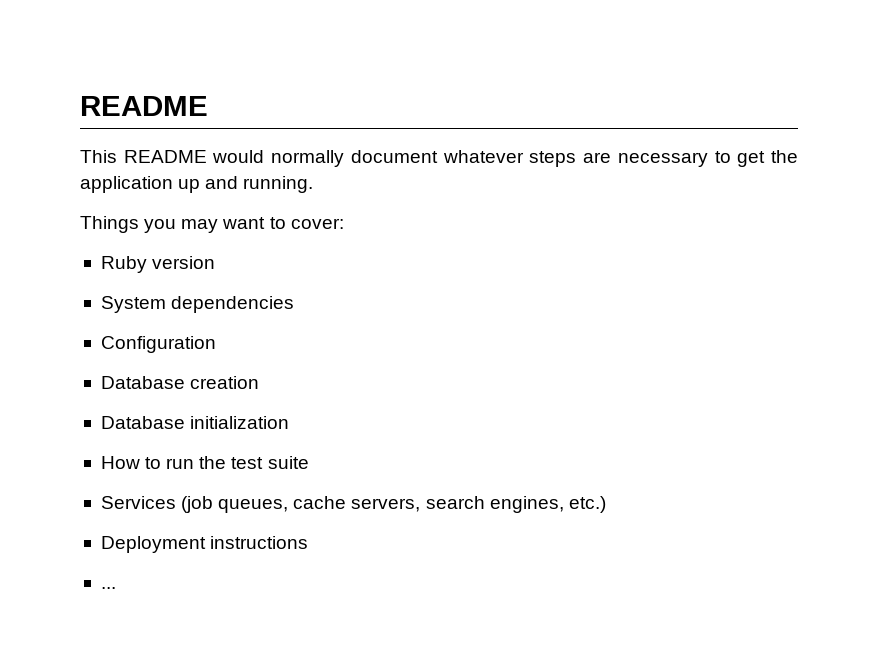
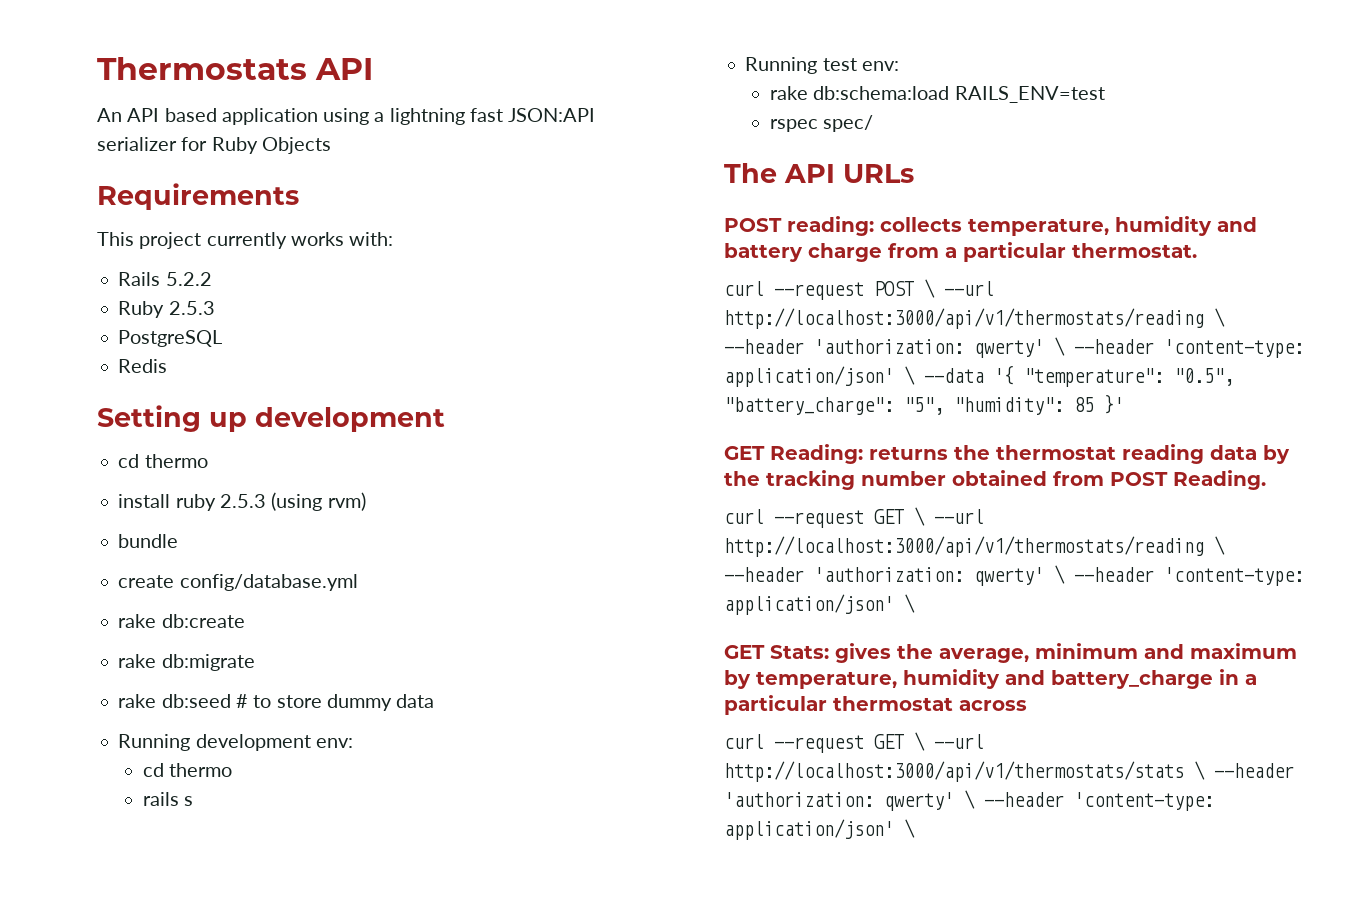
[80,96,208,116] [80,150,799,167] [80,176,314,193] [80,216,344,233] [100,256,216,273] [100,296,295,313] [100,336,216,353] [100,376,260,389] [100,416,290,429] [100,456,309,469] [100,496,606,513] [100,536,309,553] [100,587,116,589] README // This README would normally document whatever steps are necessary to get the application up and running. // Things you may want to cover: // Ruby version // System dependencies // Configuration // Database creation // Database initialization // How to run the test suite // Services (job queues, cache servers, search engines, etc.) // Deployment instructions // ... -> [97,57,373,80] [97,108,596,125] [97,137,331,154] [97,183,299,210] [97,232,394,249] [118,272,212,286] [118,301,215,318] [118,330,223,347] [118,359,168,373] [97,405,445,432] [118,454,208,468] [118,492,366,511] [118,534,179,548] [118,574,358,591] [118,614,245,628] [118,654,255,671] [118,694,435,711] [118,734,353,751] [143,763,233,777] [143,792,194,806] [745,57,899,74] [770,86,1105,103] [770,115,874,132] [724,163,914,183] [724,216,1257,236] [724,242,1197,262] [724,279,994,300] [724,308,1225,329] [724,337,1304,358] [724,365,1234,387] [724,394,1124,415] [724,444,1290,464] [724,470,1266,490] [724,507,984,528] [724,536,1225,557] [724,565,1304,586] [724,594,915,615] [724,643,1297,663] [724,669,1257,689] [724,695,1027,715] [724,732,984,753] [724,761,1294,782] [724,790,1214,811] [724,819,915,840] Thermostats API // An API based application using a lightning fast JSON:API serializer for Ruby Objects // Requirements // This project currently works with: // Rails 5.2.2 // Ruby 2.5.3 // PostgreSQL // Redis // Setting up development // cd thermo // install ruby 2.5.3 (using rvm) // bundle // create config/database.yml // rake db:create // rake db:migrate // rake db:seed # to store dummy data // Running development env: // cd thermo // rails s // Running test env: // rake db:schema:load RAILS_ENV=test // rspec spec/ // The API URLs // POST reading: collects temperature, humidity and battery charge from a particular thermostat. // curl --request POST \ --url http://localhost:3000/api/v1/thermostats/reading \ --header 'authorization: qwerty' \ --header 'content-type: application/json' \ --data '{ "temperature": "0.5", "battery_charge": "5", "humidity": 85 }' // GET Reading: returns the thermostat reading data by the tracking number obtained from POST Reading. // curl --request GET \ --url http://localhost:3000/api/v1/thermostats/reading \ --header 'authorization: qwerty' \ --header 'content-type: application/json' \ // GET Stats: gives the average, minimum and maximum by temperature, humidity and battery_charge in a particular thermostat across // curl --request GET \ --url http://localhost:3000/api/v1/thermostats/stats \ --header 'authorization: qwerty' \ --header 'content-type: application/json' \

